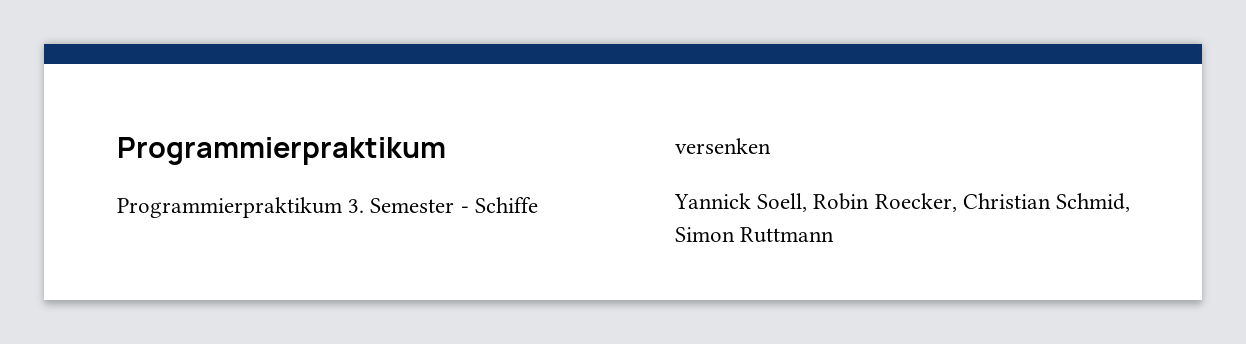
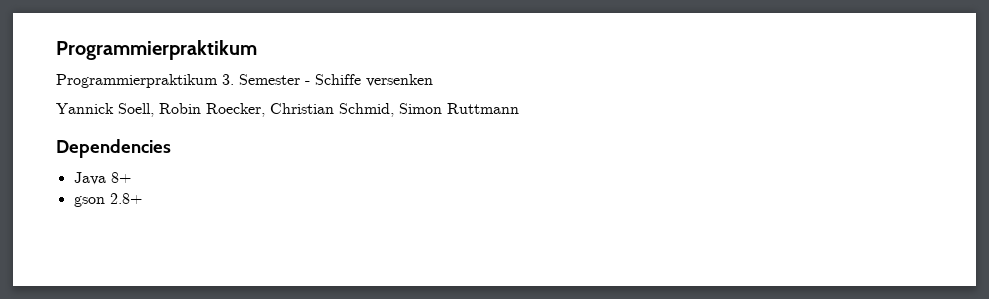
(835, 235) none -> [56,139,171,158] [73,172,131,185] [73,193,142,207] // Dependencies // Java 8+ // gson 2.8+

